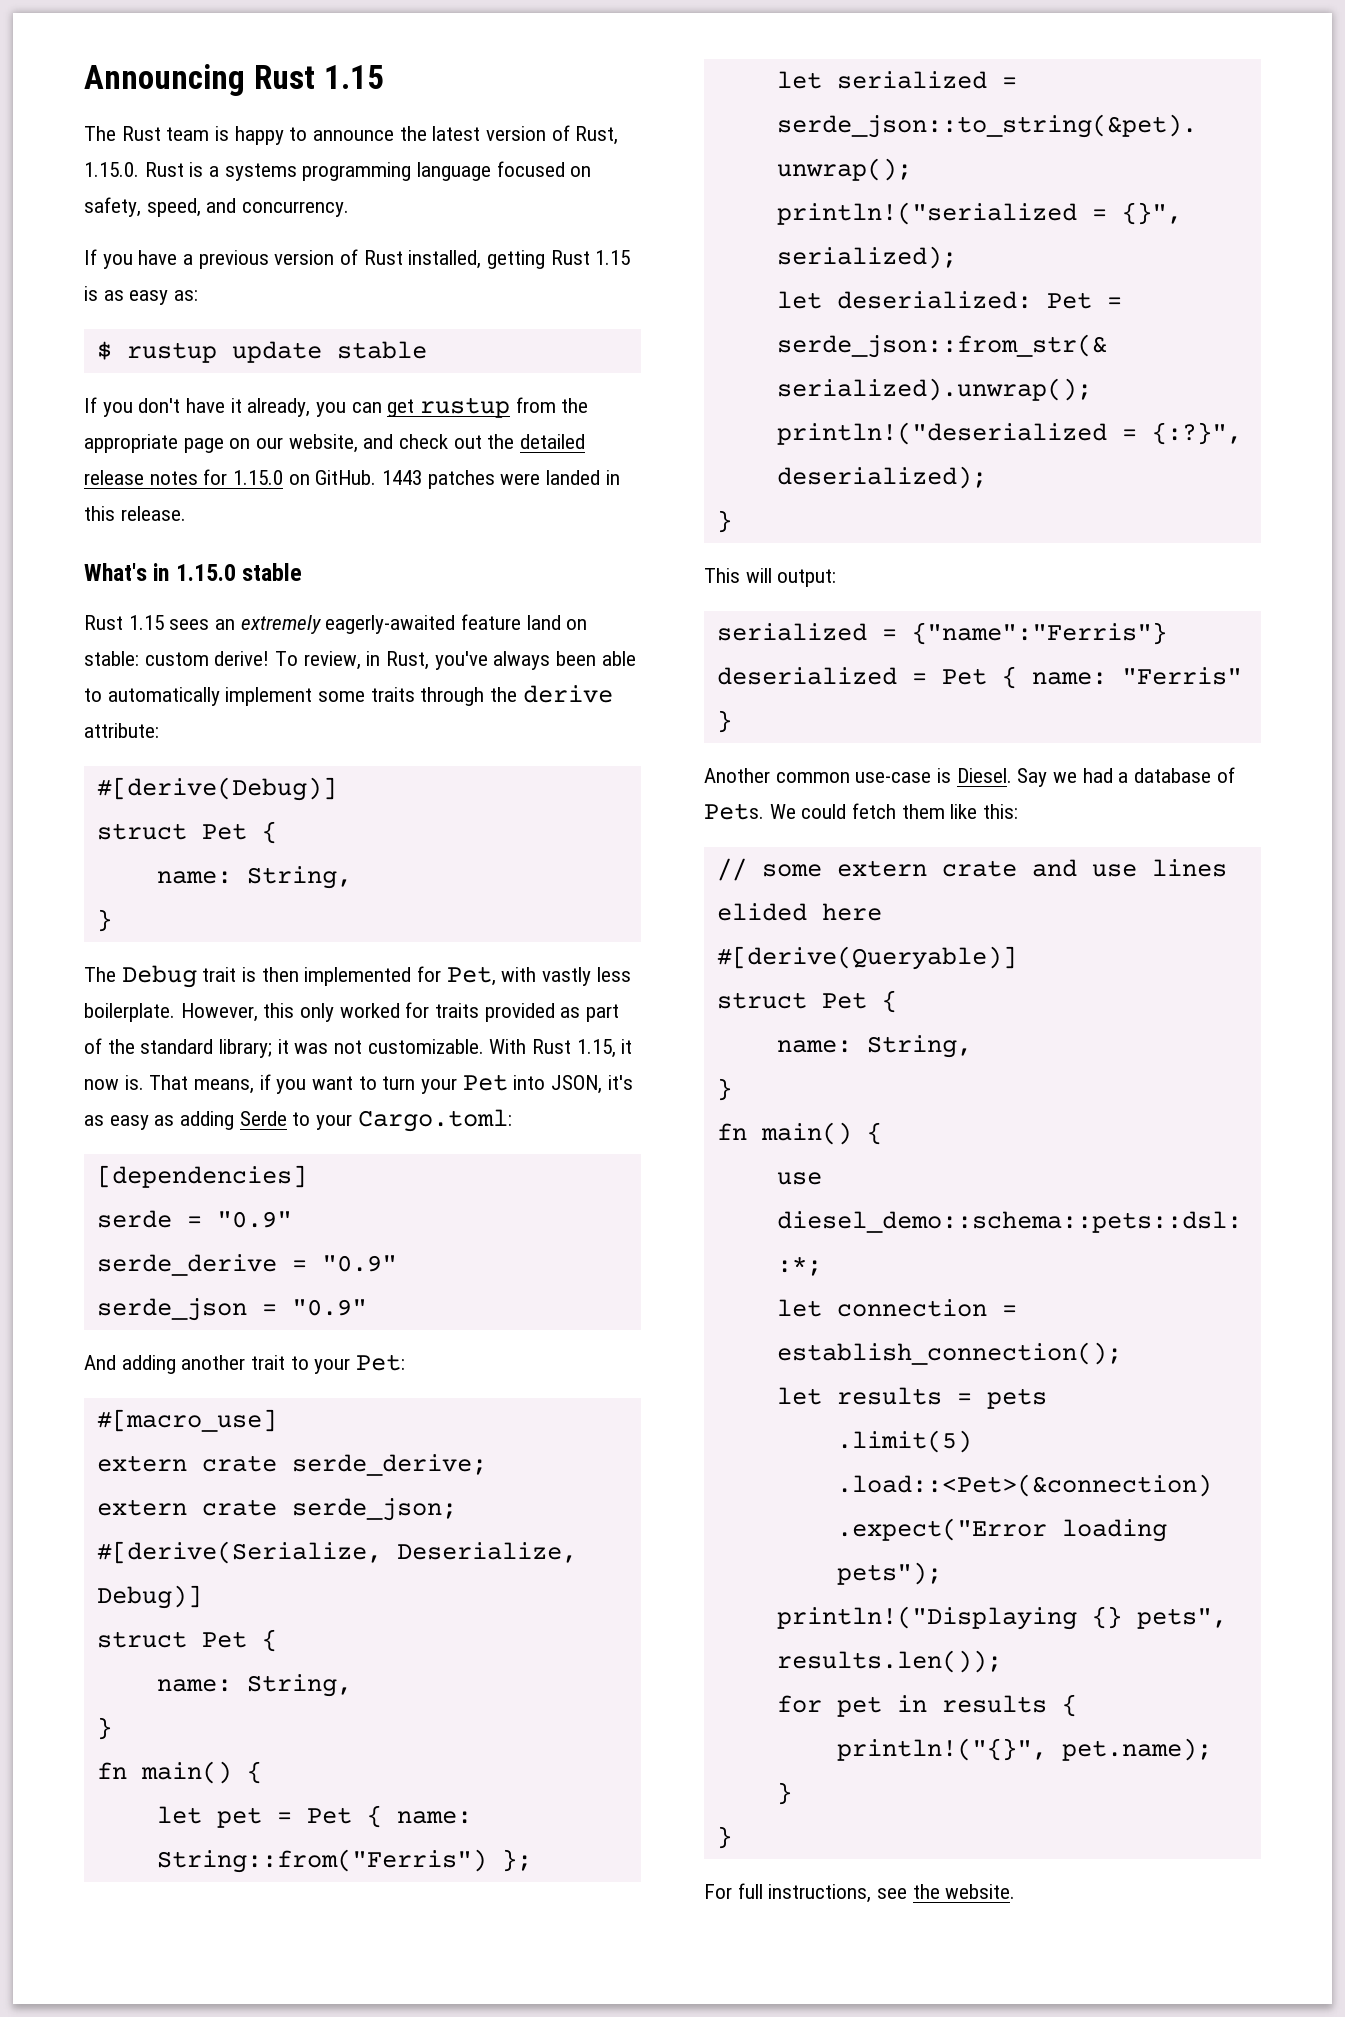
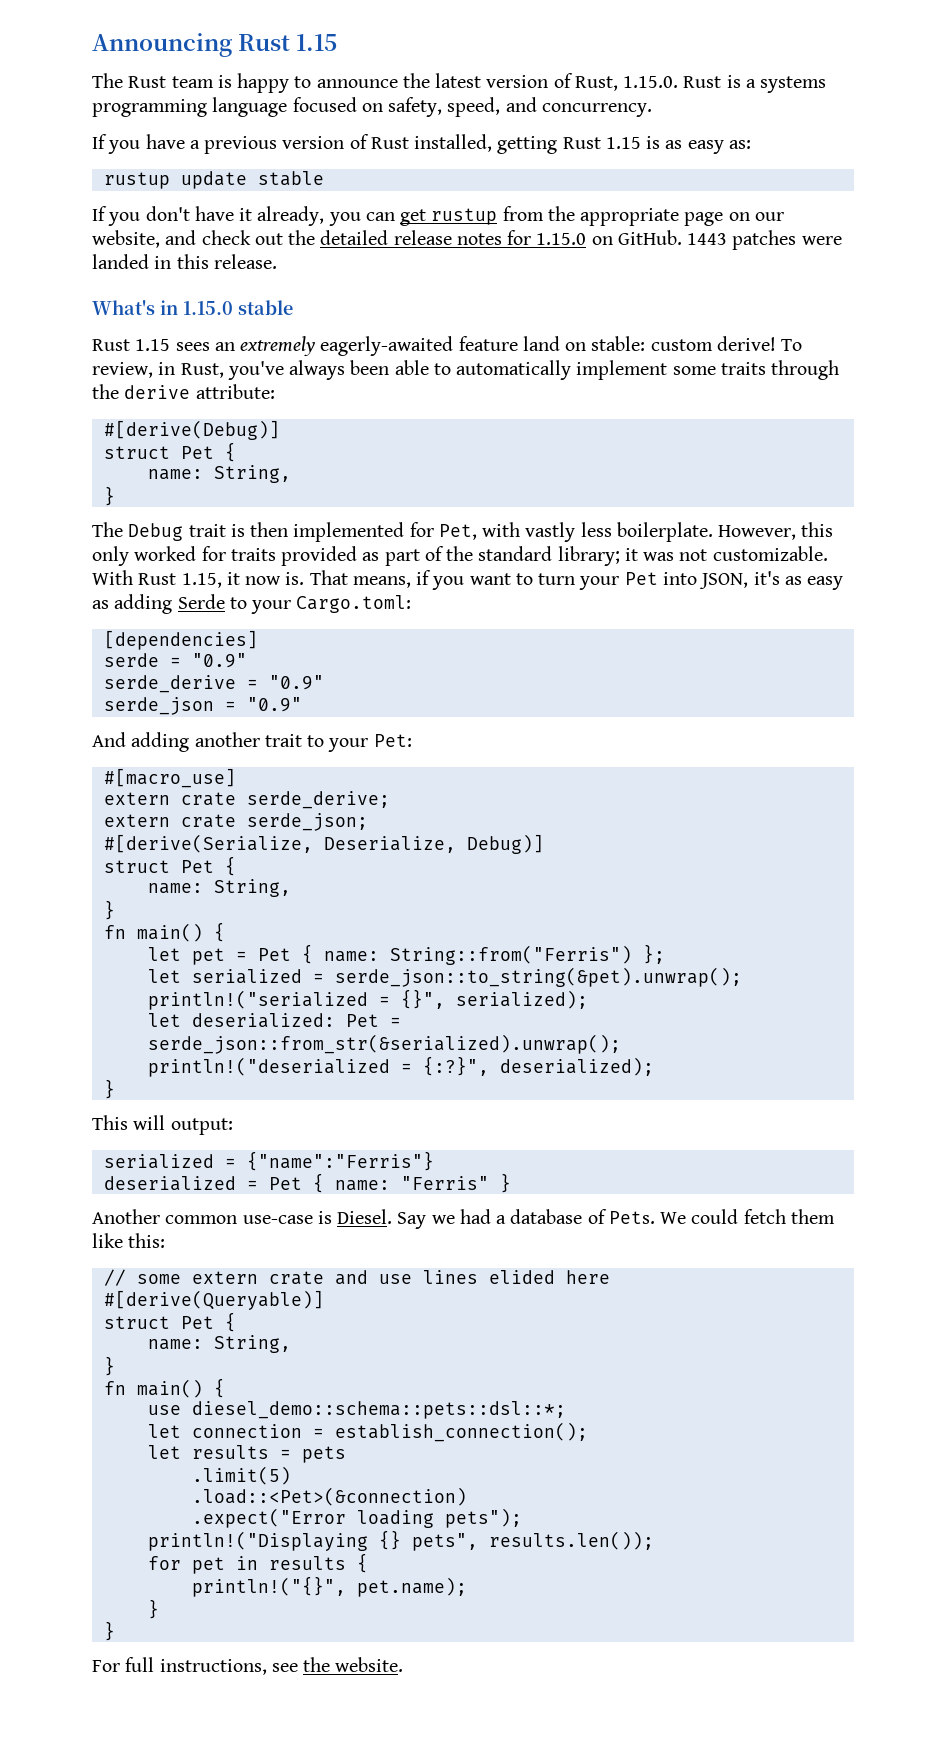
[96,341,112,360] $ -> (751, 144) none

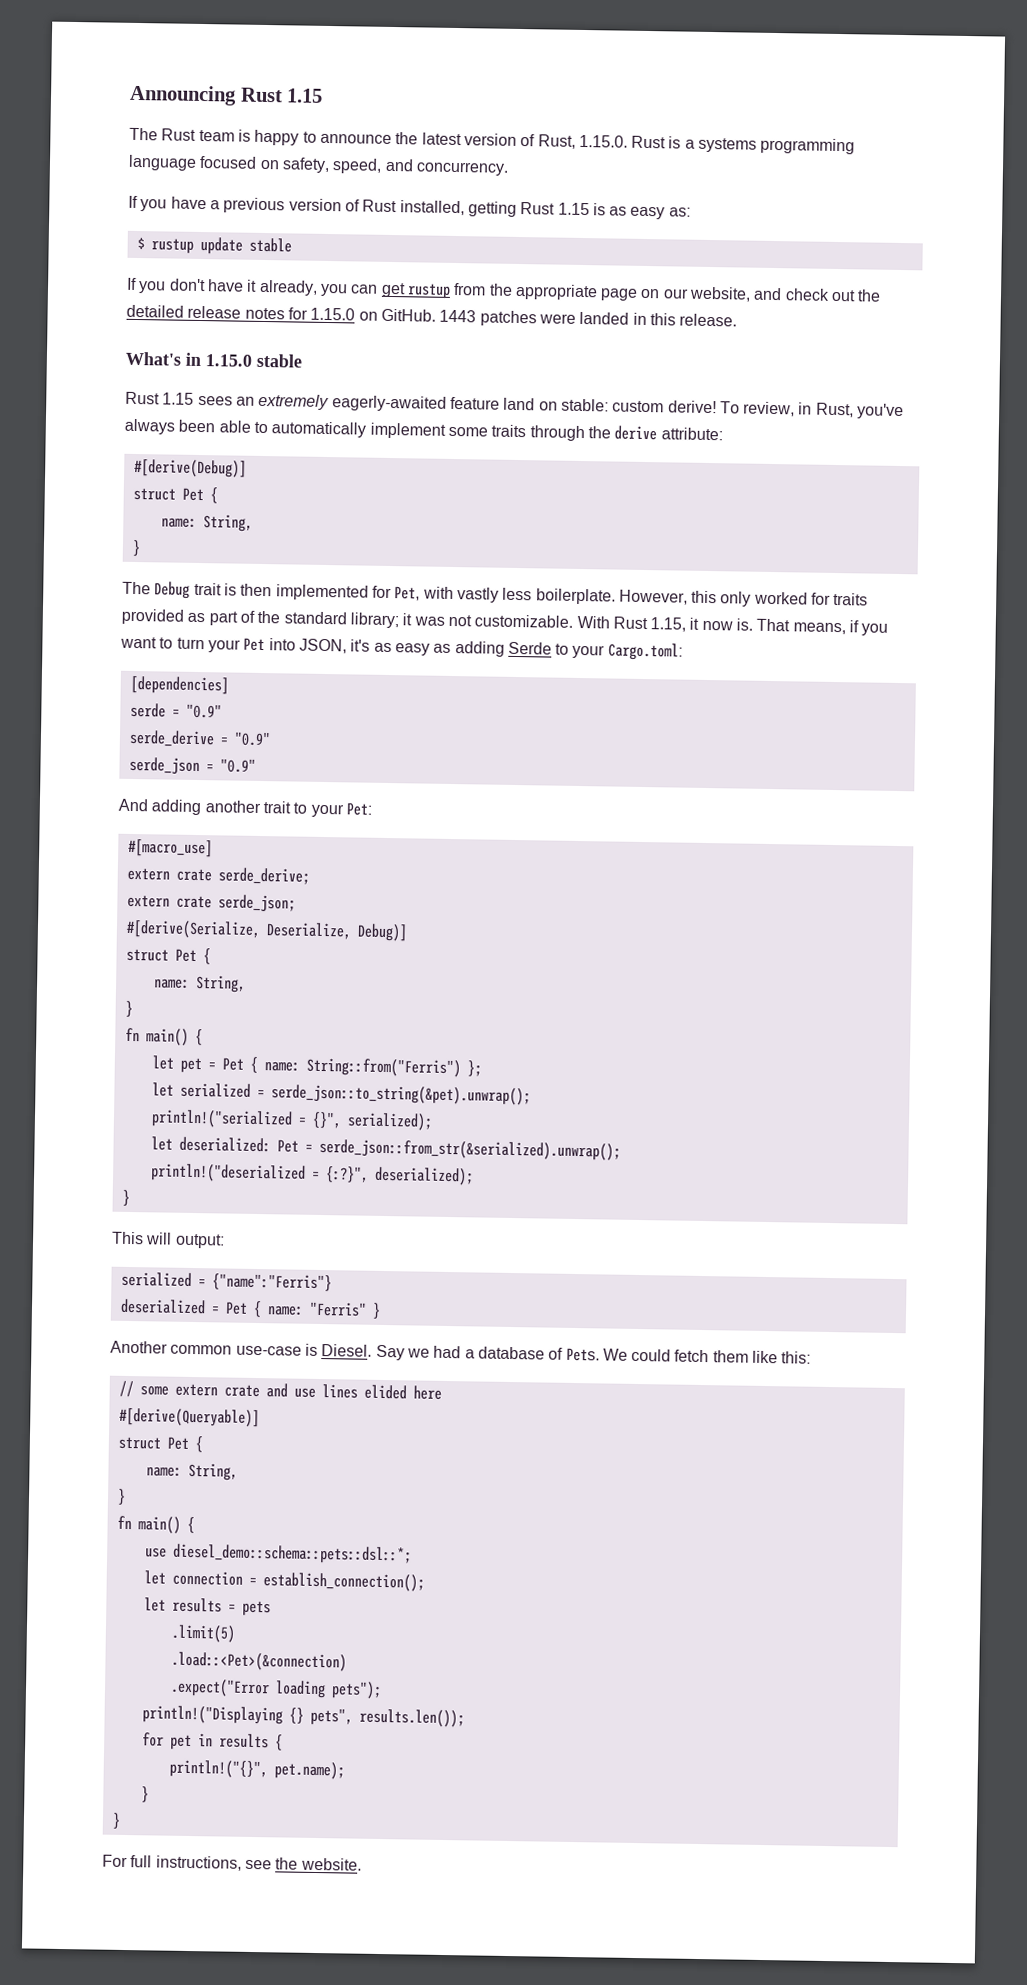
(751, 144) none -> [136,236,145,250] $

